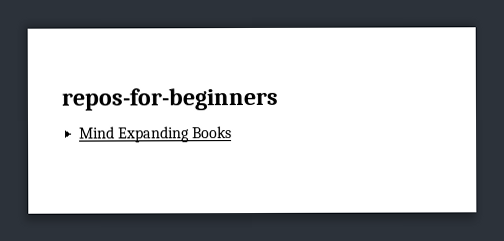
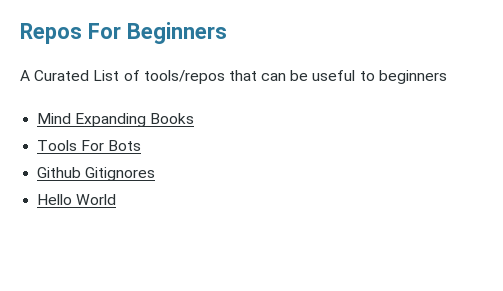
[61,87,278,111] [79,126,233,143] repos-for-beginners // Mind Expanding Books -> [20,22,227,44] [20,70,447,84] [37,113,195,127] [37,140,142,151] [37,167,156,181] [37,194,117,205] Repos For Beginners // A Curated List of tools/repos that can be useful to beginners // Mind Expanding Books // Tools For Bots // Github Gitignores // Hello World

